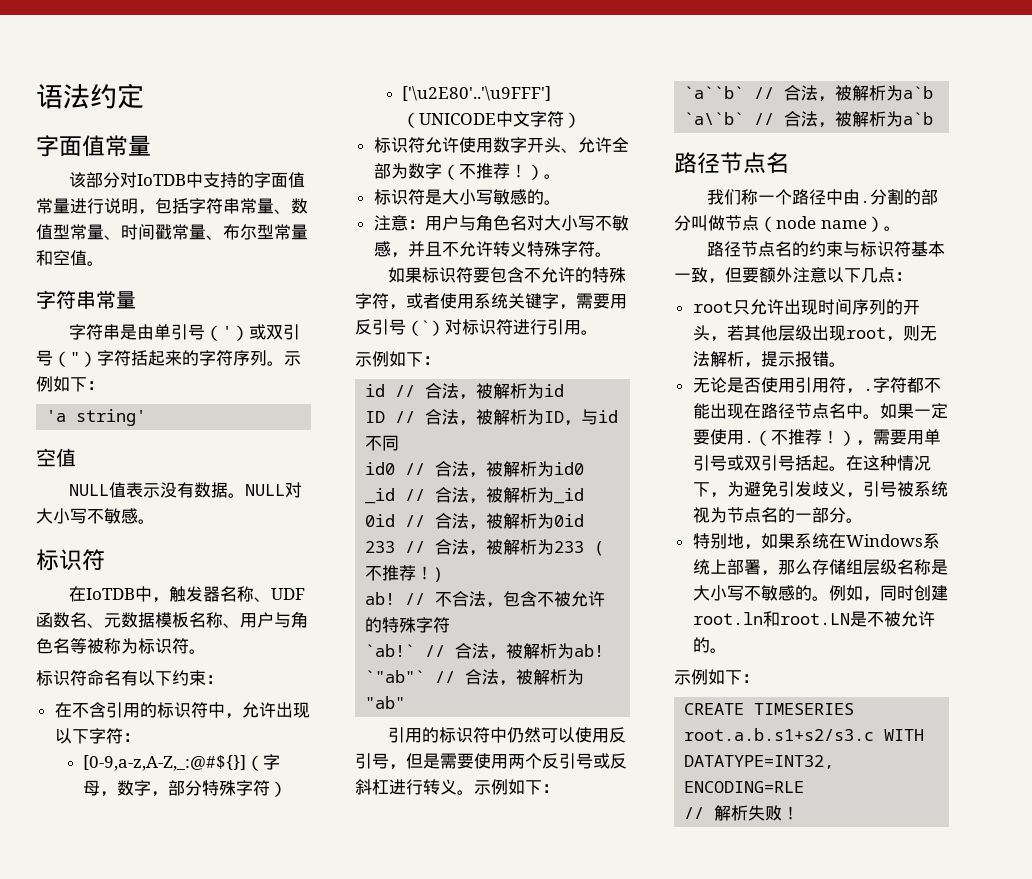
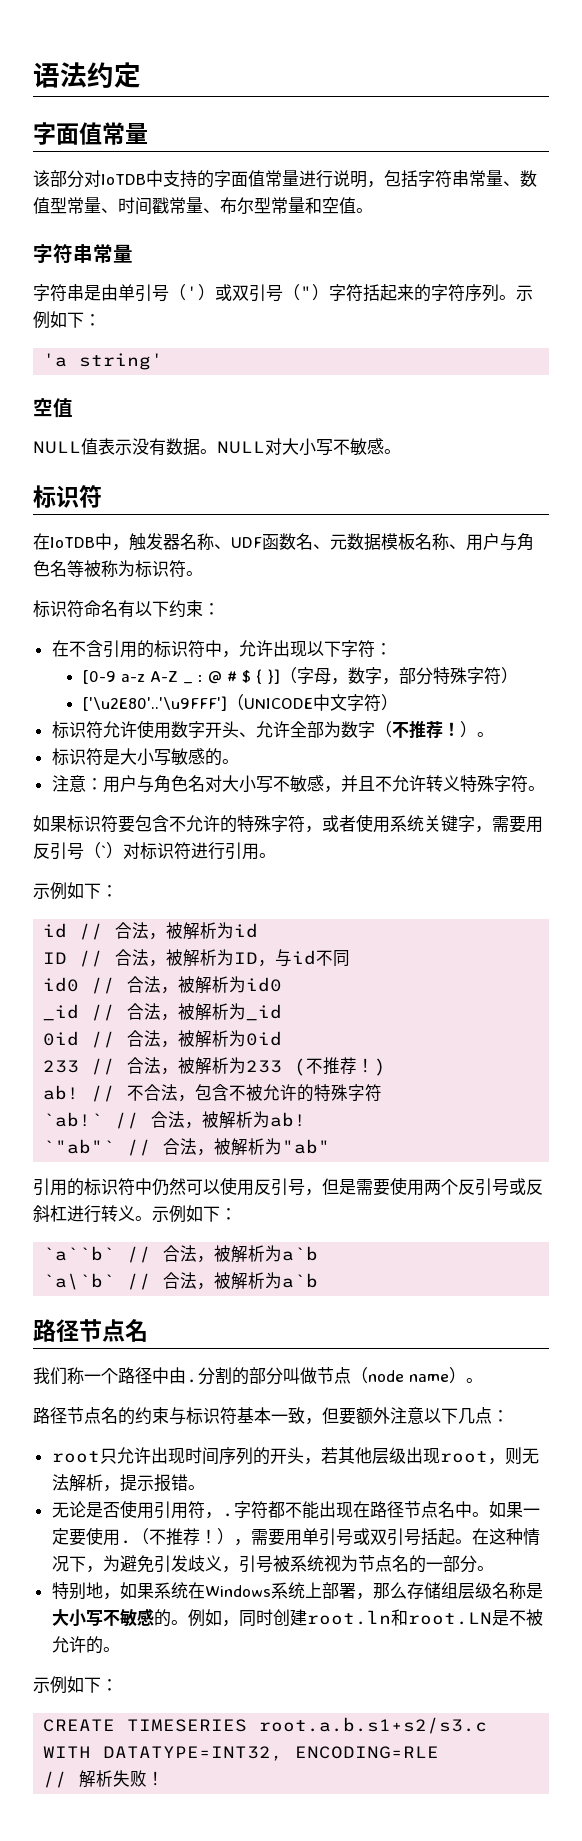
[83,755,247,771] [0-9,a-z,A-Z,_:@#${}] -> [82,670,179,684] [183,682,194,684] [198,669,281,684] [0-9 a-z A-Z _ : @ # $ { }]

